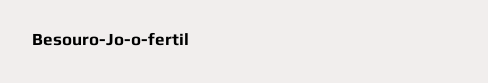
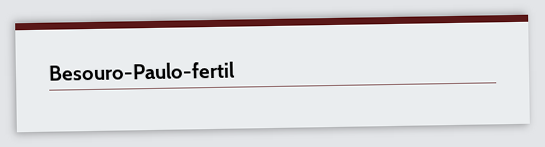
[32,32,189,46] Besouro-Jo-o-fertil -> [48,61,235,81] Besouro-Paulo-fertil

